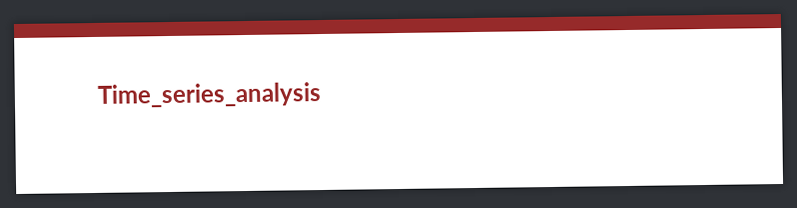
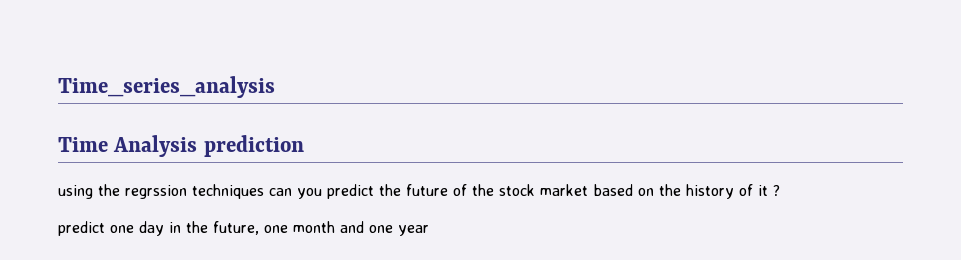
(322, 95) none -> [58,135,304,157] [58,184,780,199] [58,221,429,236] // Time Analysis prediction // using the regrssion techniques can you predict the future of the stock market based on the history of it ? // predict one day in the future, one month and one year

